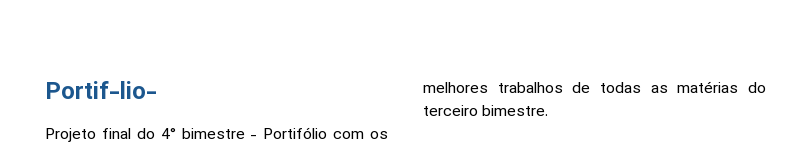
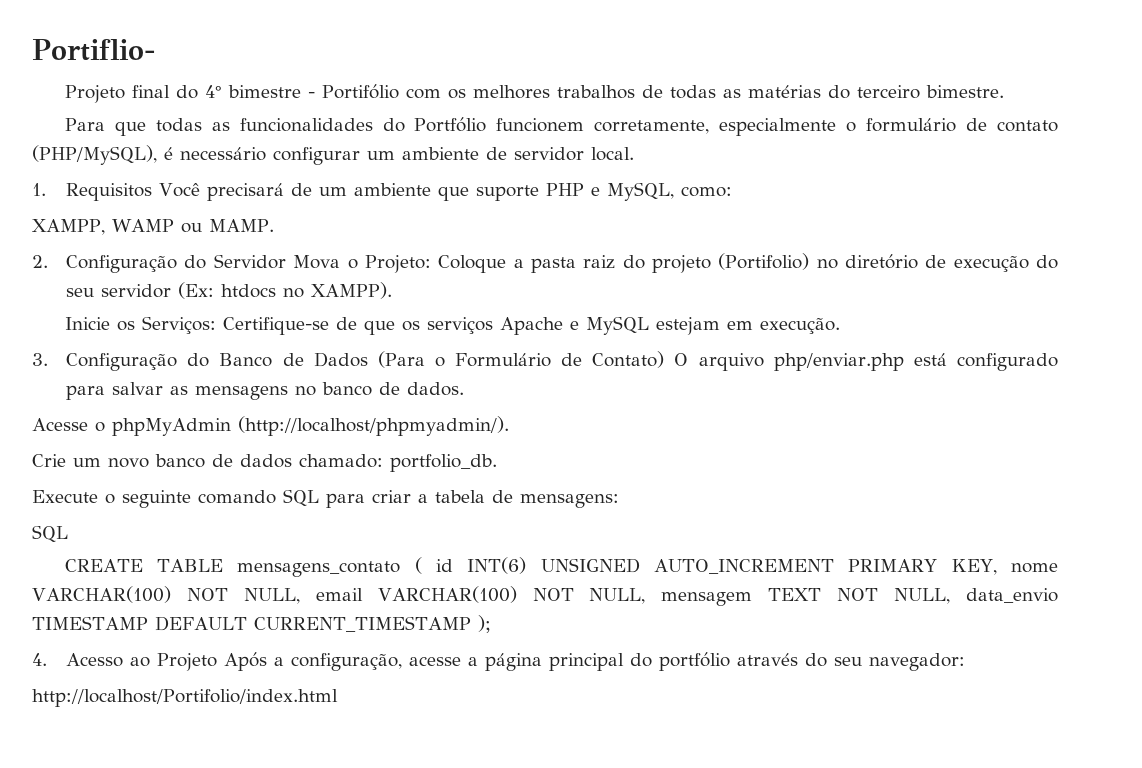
[45,81,157,99] Portif-lio- -> [32,39,156,61] Portiflio-
(549, 110) none -> [64,117,1058,136] [32,145,634,165] [32,182,733,201] [32,219,274,235] [32,253,1058,273] [66,282,393,299] [64,316,840,335] [32,351,1058,371] [66,382,465,400] [32,416,509,436] [32,454,497,472] [32,489,619,508] [32,525,68,543] [64,557,1059,577] [32,586,1059,606] [32,615,491,633] [32,652,966,671] [32,689,338,707] // Para que todas as funcionalidades do Portfólio funcionem corretamente, especialmente o formulário de contato (PHP/MySQL), é necessário configurar um ambiente de servidor local. // 1. Requisitos Você precisará de um ambiente que suporte PHP e MySQL, como: // XAMPP, WAMP ou MAMP. // 2. Configuração do Servidor Mova o Projeto: Coloque a pasta raiz do projeto (Portifolio) no diretório de execução do seu servidor (Ex: htdocs no XAMPP). // Inicie os Serviços: Certifique-se de que os serviços Apache e MySQL estejam em execução. // 3. Configuração do Banco de Dados (Para o Formulário de Contato) O arquivo php/enviar.php está configurado para salvar as mensagens no banco de dados. // Acesse o phpMyAdmin (http://localhost/phpmyadmin/). // Crie um novo banco de dados chamado: portfolio_db. // Execute o seguinte comando SQL para criar a tabela de mensagens: // SQL // CREATE TABLE mensagens_contato ( id INT(6) UNSIGNED AUTO_INCREMENT PRIMARY KEY, nome VARCHAR(100) NOT NULL, email VARCHAR(100) NOT NULL, mensagem TEXT NOT NULL, data_envio TIMESTAMP DEFAULT CURRENT_TIMESTAMP ); // 4. Acesso ao Projeto Após a configuração, acesse a página principal do portfólio através do seu navegador: // http://localhost/Portifolio/index.html

